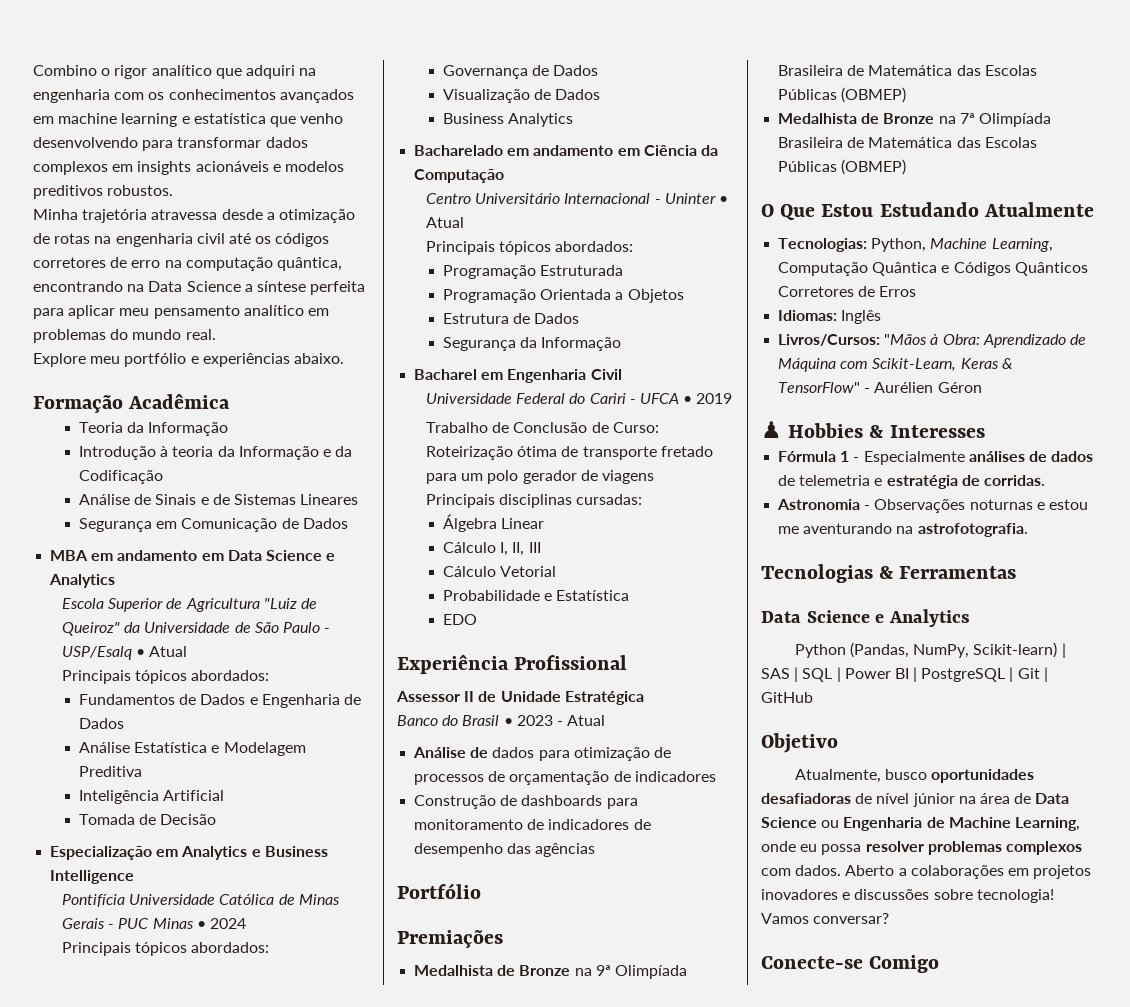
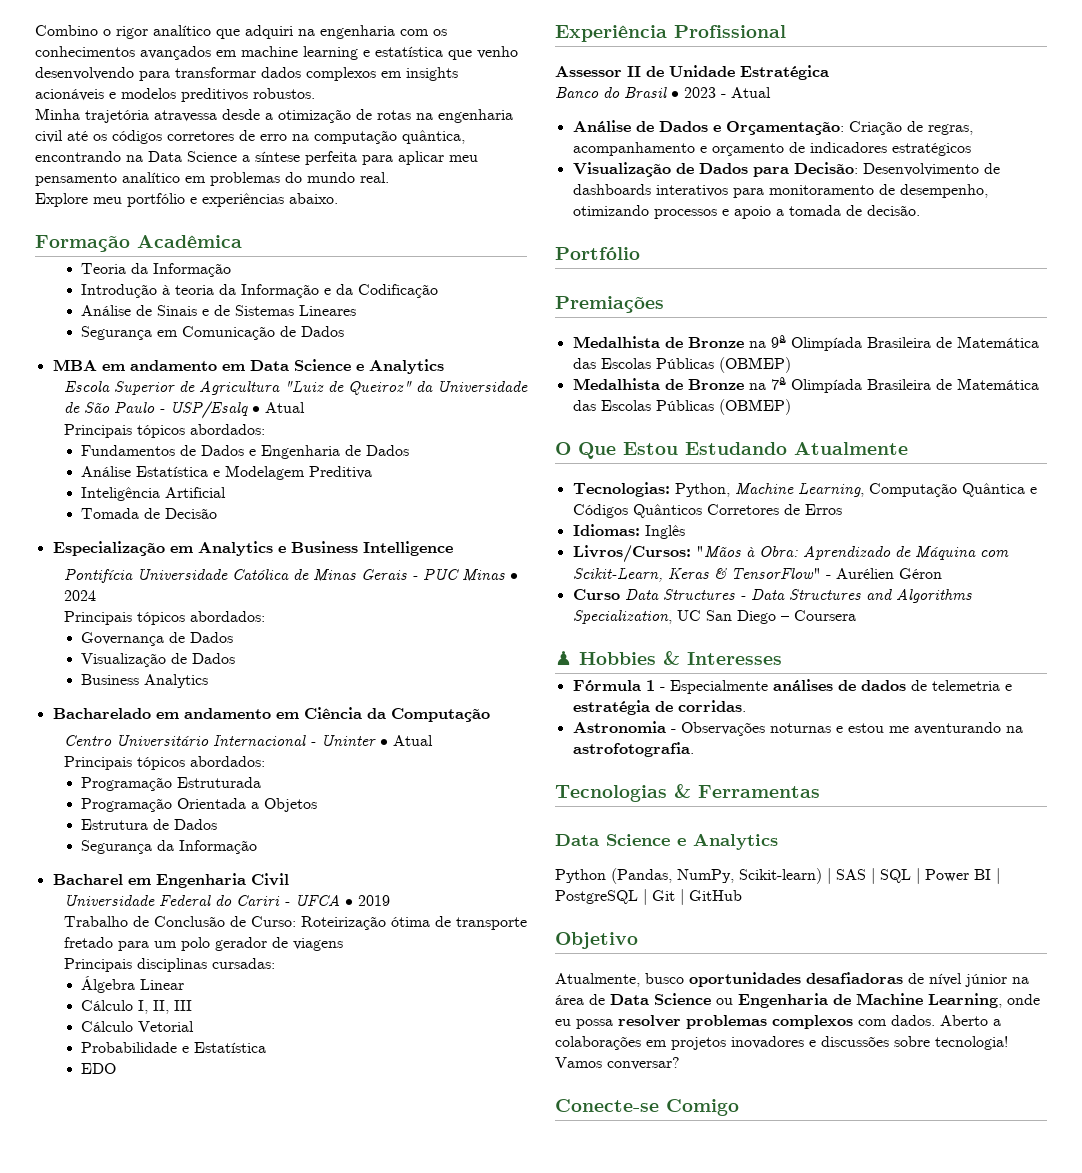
[492,747,671,761] [414,771,716,785] [414,795,497,809] dados para otimização de processos de orçamentação de indicadores // Construção -> [658,121,973,135] [572,142,971,156] [572,162,979,177] Dados e Orçamentação: Criação de regras, acompanhamento e orçamento de indicadores estratégicos // Visualização de Dados para Decisão: Desenvolvimento
(603, 800) none -> [655,185,728,197] interativos
[548,819,651,830] [414,843,596,857] indicadores de desempenho das agências -> [899,184,988,198] [572,205,920,219] desempenho, otimizando processos e apoio a tomada de decisão.
(982, 387) none -> [572,588,972,603] [572,610,856,624] // Curso Data Structures - Data Structures and Algorithms Specialization, UC San Diego – Coursera

